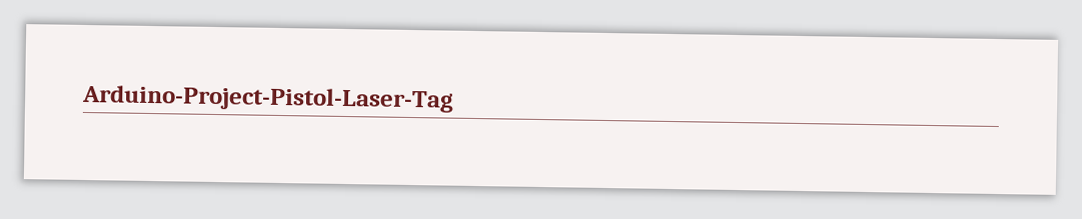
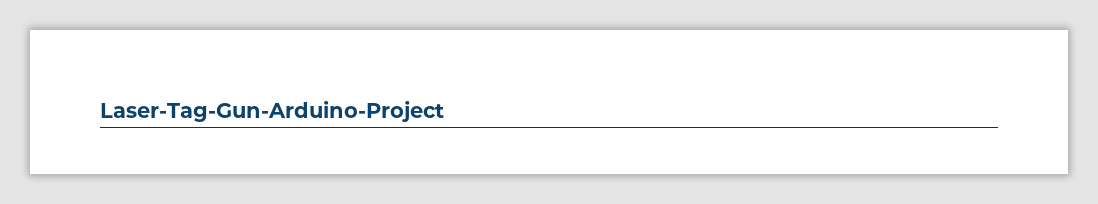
[81,84,454,113] Arduino-Project-Pistol-Laser-Tag -> [100,101,444,122] Laser-Tag-Gun-Arduino-Project

